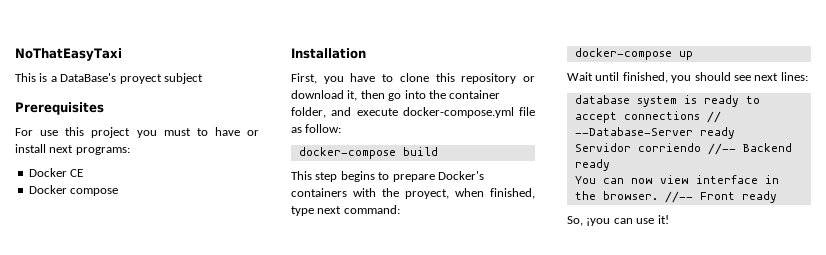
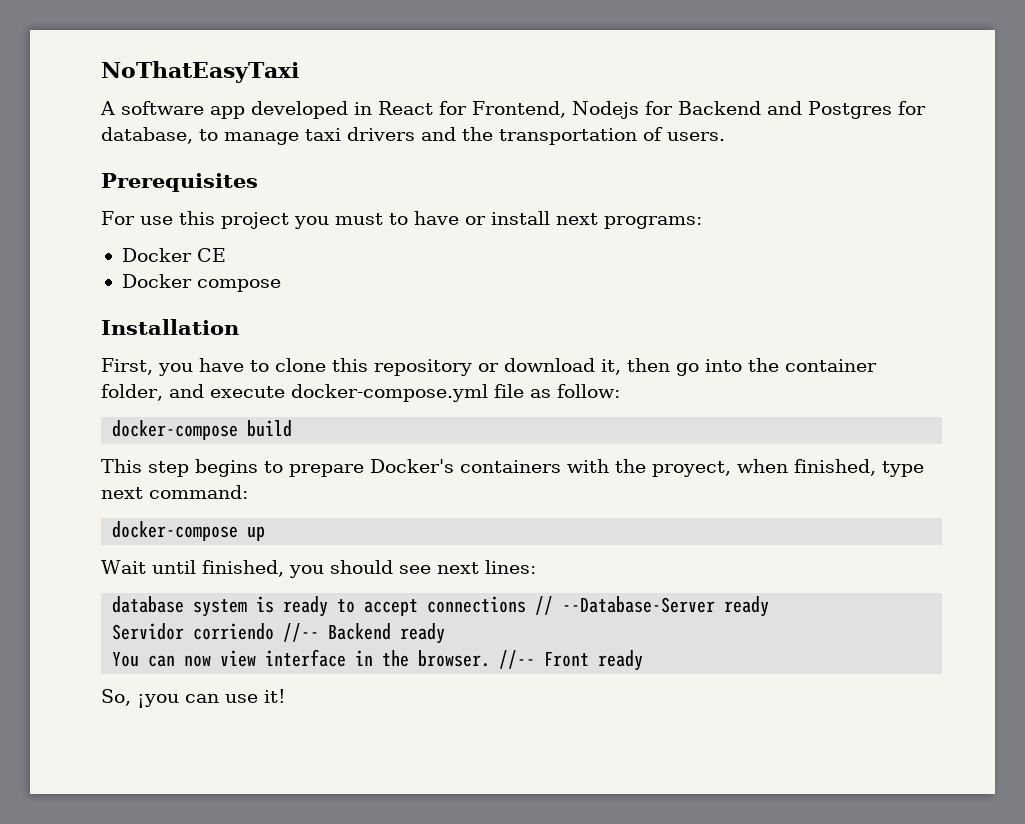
[15,73,203,84] This is a DataBase's proyect subject -> [100,101,926,119] [101,127,725,145] A software app developed in React for Frontend, Nodejs for Backend and Postgres for database, to manage taxi drivers and the transportation of users.

